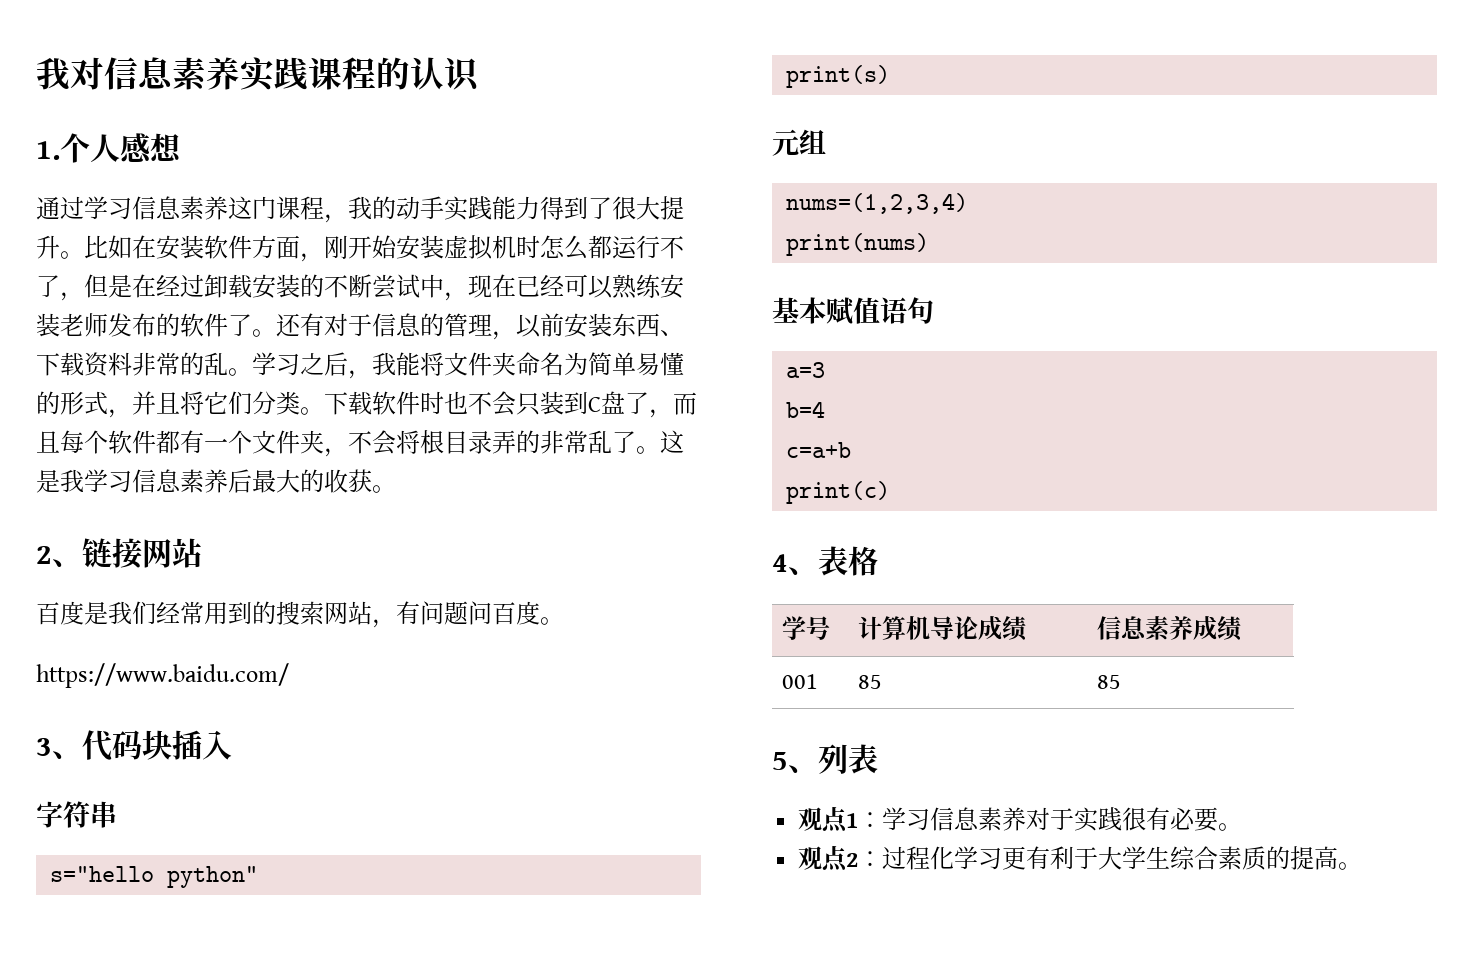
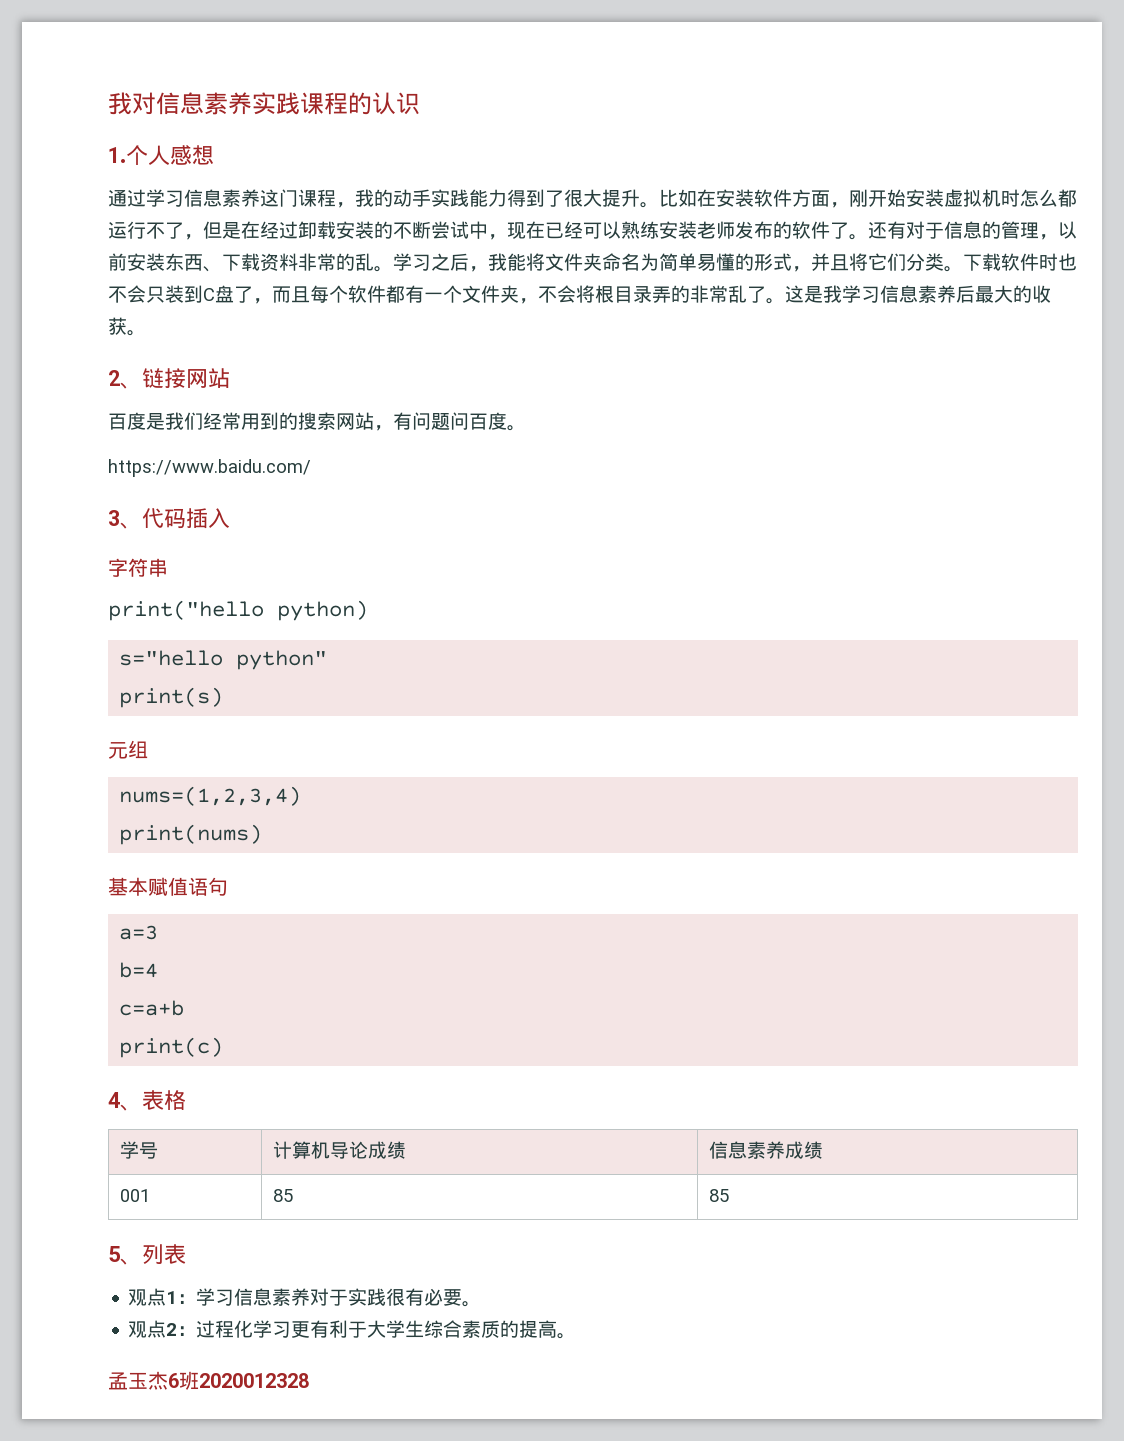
[142,730,172,760] 块 -> (186, 518) none
(117, 814) none -> [108,600,368,621] // print("hello python)
(1363, 866) none -> [108,1371,309,1390] // 孟玉杰6班2020012328

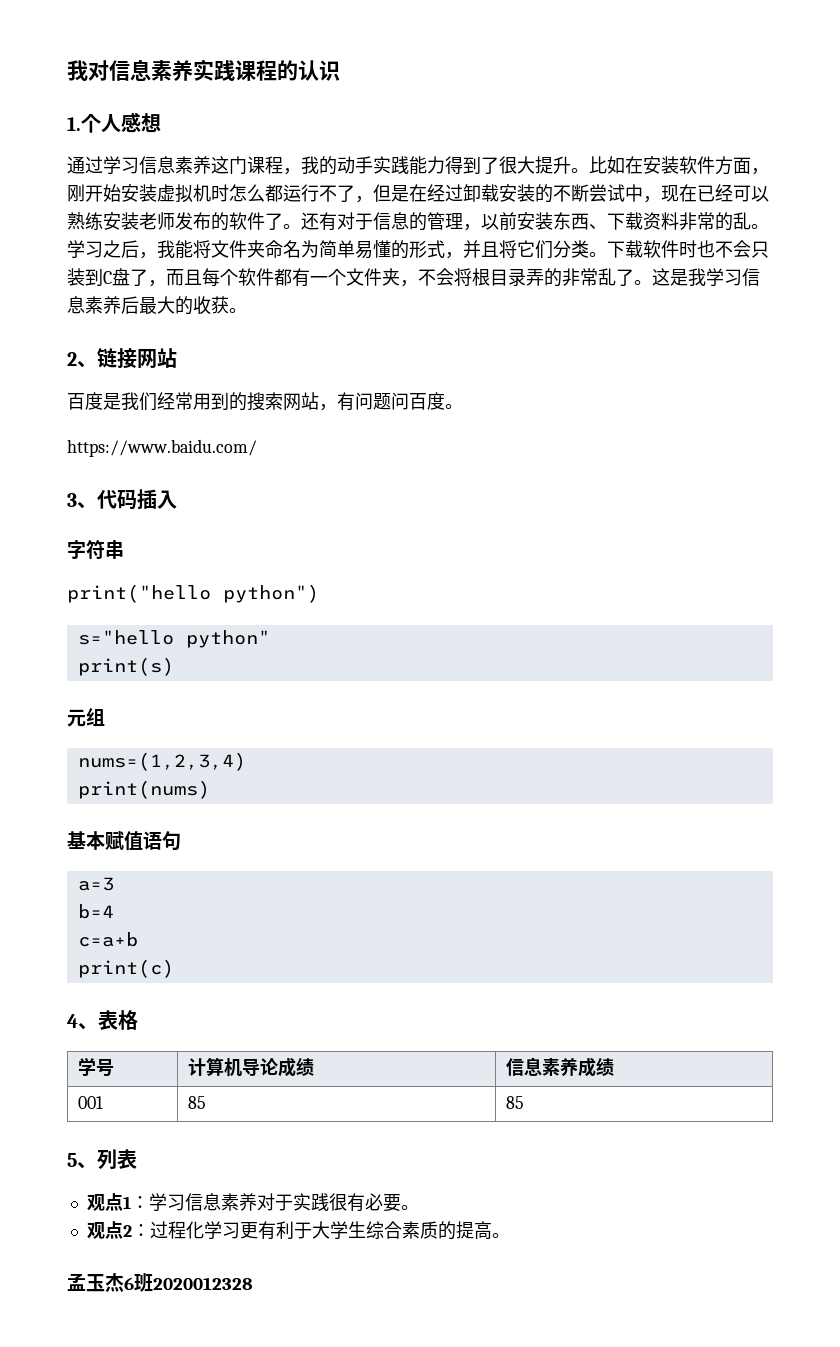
[277,600,368,621] python) -> [223,584,319,603] python")

